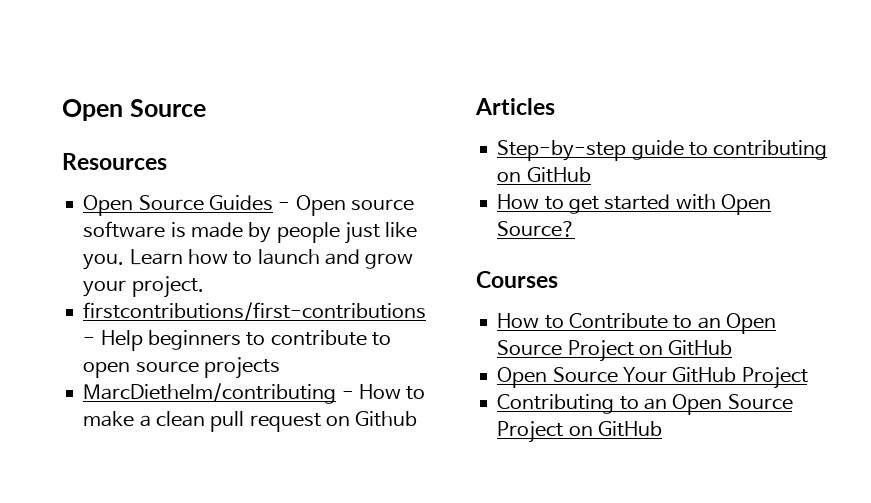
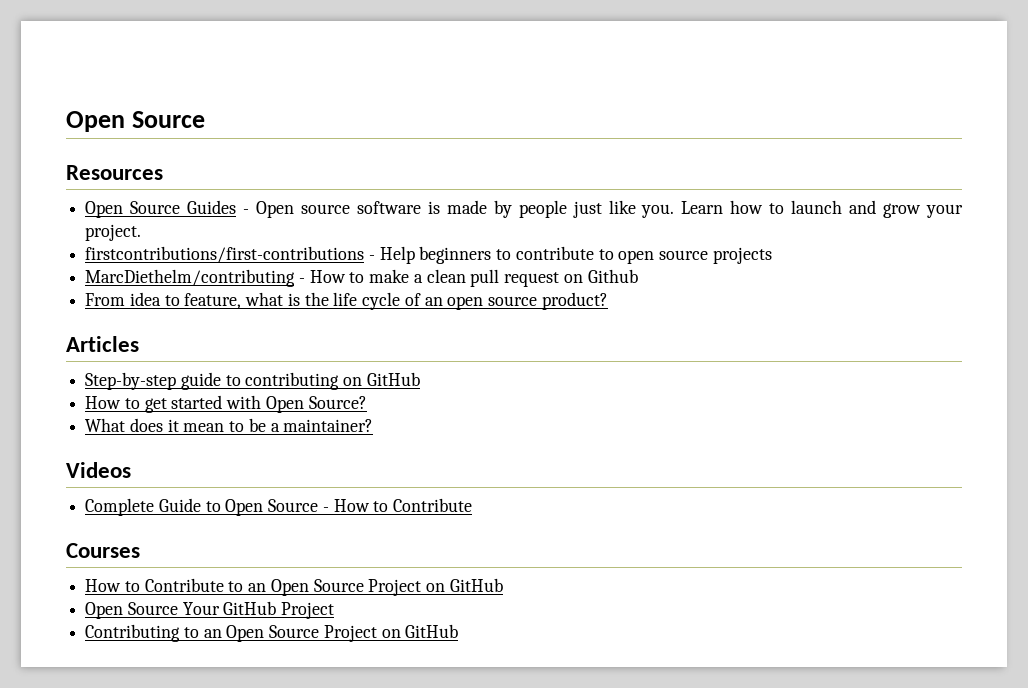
(418, 419) none -> [85,292,608,310] // From idea to feature, what is the life cycle of an open source product?
(576, 229) none -> [85,418,374,432] [66,462,131,478] [85,498,473,516] // What does it mean to be a maintainer? // Videos // Complete Guide to Open Source - How to Contribute

